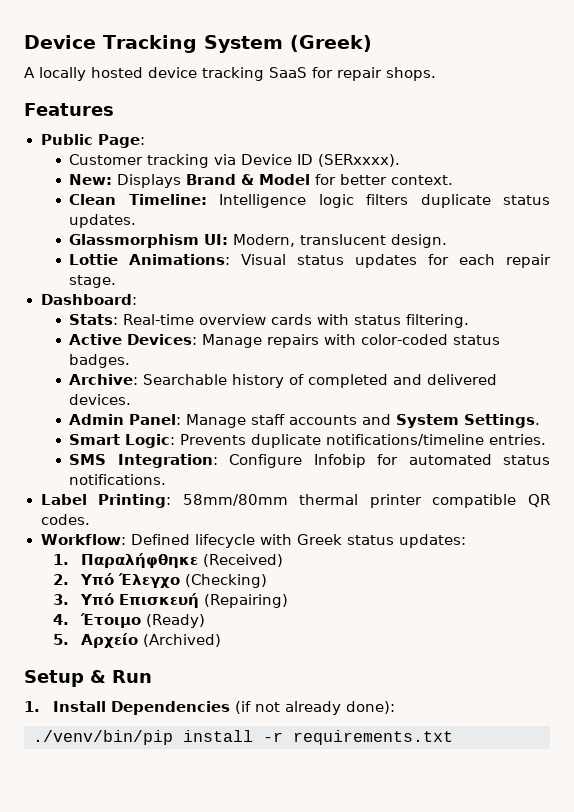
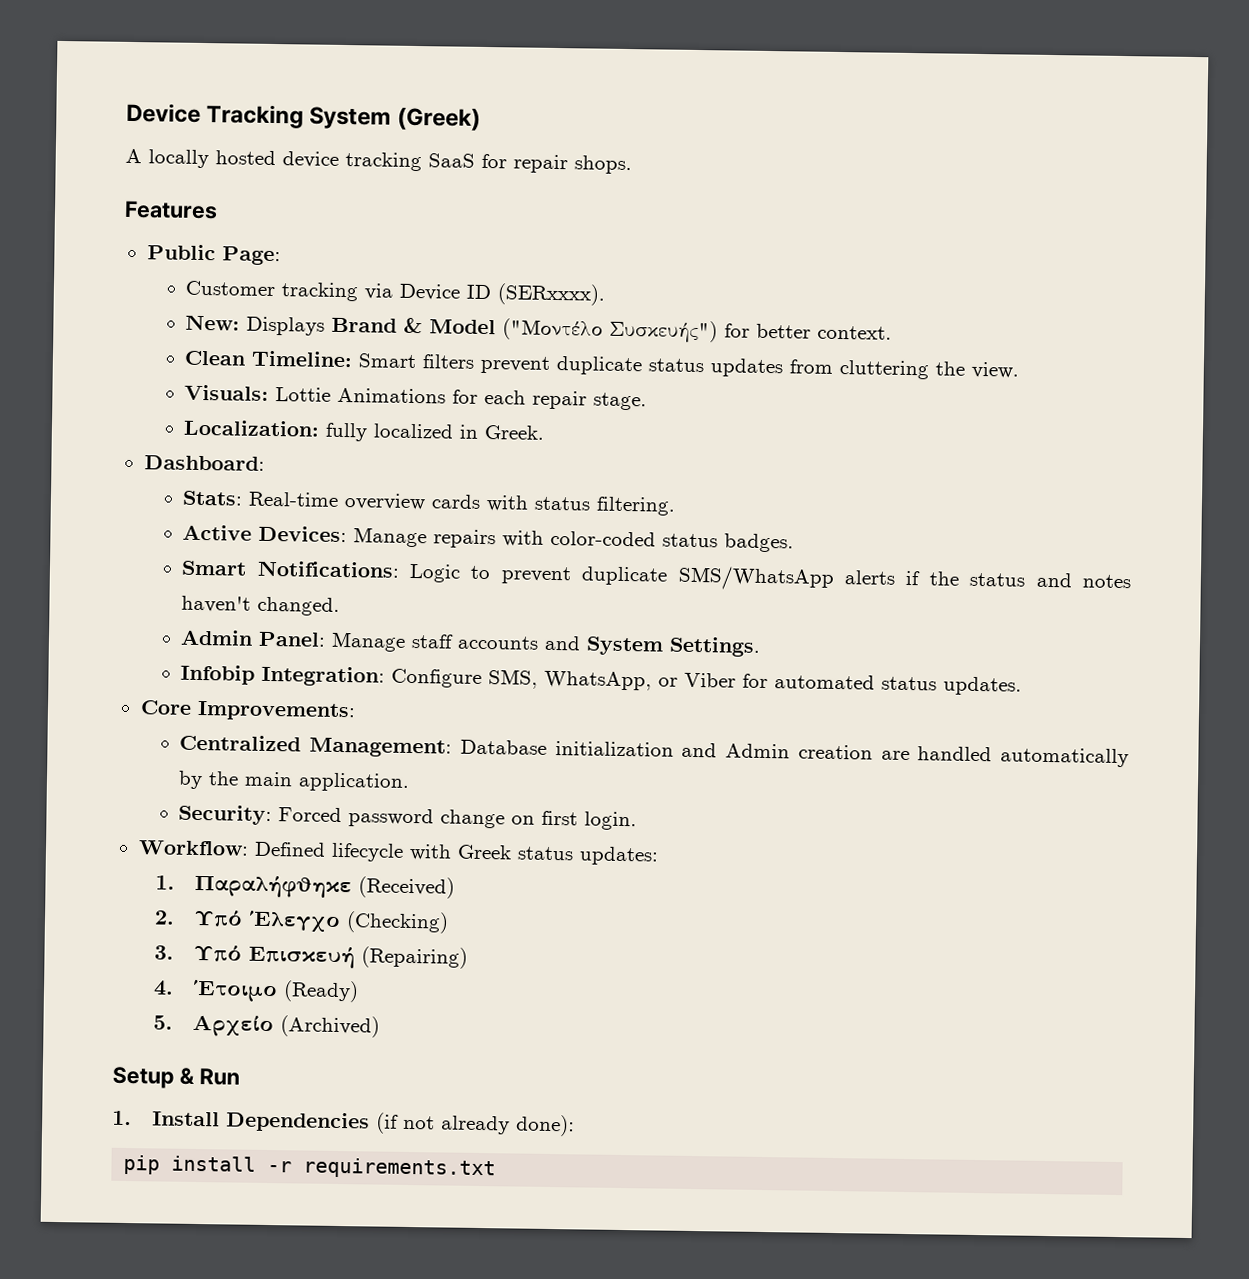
(311, 179) none -> [502,318,719,344] ("Μοντέλο Συσκευής")
[219,194,551,208] [69,214,137,228] [69,234,448,248] [69,254,418,268] Intelligence logic filters duplicate status updates. // Glassmorphism UI: Modern, translucent design. // Lottie Animations: Visual status updates -> [358,353,1020,380] [184,384,447,404] Smart filters prevent duplicate status updates from cluttering the view. // Visuals: Lottie Animations
(117, 281) none -> [183,419,546,442] // Localization: fully localized in Greek.
[69,374,498,388] [69,394,132,405] Archive: Searchable history of completed and delivered devices. -> [181,560,1132,591] [181,595,341,616] Smart Notifications: Logic to prevent duplicate SMS/WhatsApp alerts if the status and notes haven't changed.
[69,434,547,448] [69,454,551,468] [69,474,167,485] [40,494,550,508] [40,514,90,525] Smart Logic: Prevents duplicate notifications/timeline entries. // SMS Integration: Configure Infobip for automated status notifications. // Label Printing: 58mm/80mm thermal printer compatible QR codes. -> [180,664,1023,696] [139,700,356,722] [179,734,1129,768] [178,770,411,792] [178,804,638,831] Infobip Integration: Configure SMS, WhatsApp, or Viber for automated status updates. // Core Improvements: // Centralized Management: Database initialization and Admin creation are handled automatically by the main application. // Security: Forced password change on first login.
[33,730,173,745] ./venv/bin/pip -> [123,1154,161,1175] pip

